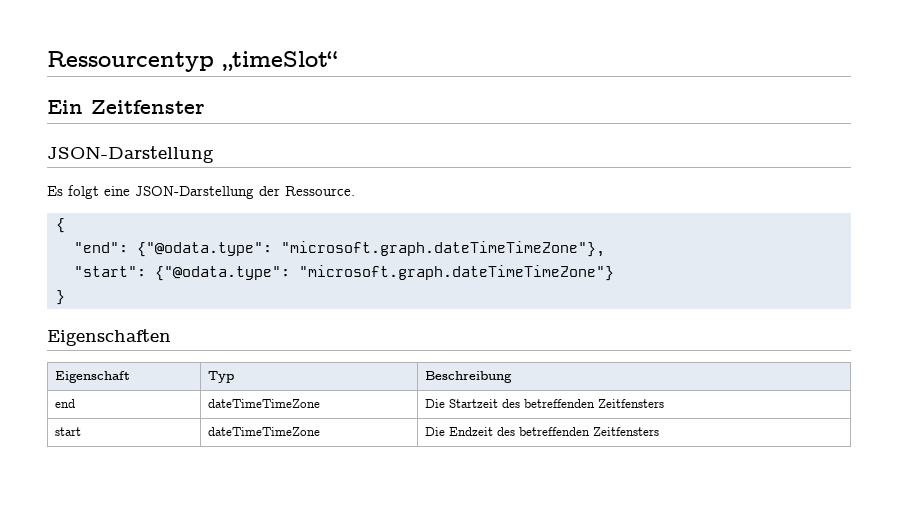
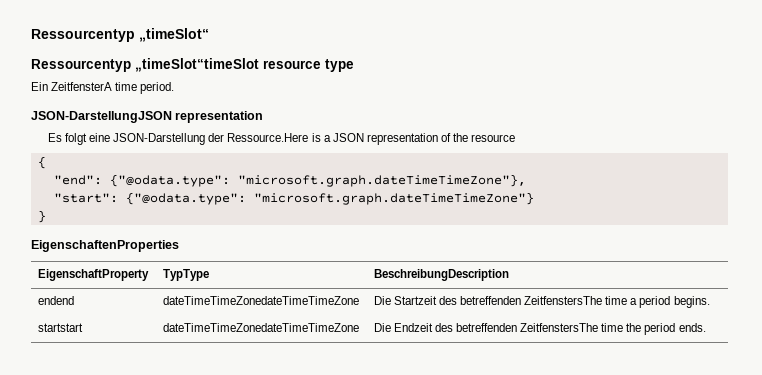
[47,100,205,114] [47,146,214,163] Ein Zeitfenster // JSON-Darstellung -> [31,58,354,72] [31,82,175,94] [31,111,264,123] Ressourcentyp „timeSlot“timeSlot resource type // Ein ZeitfensterA time period. // JSON-DarstellungJSON representation
[285,186,355,196] Ressource. -> [227,133,516,145] Ressource.Here is a JSON representation of the resource
[47,329,171,346] [54,371,130,383] [207,371,234,383] [424,371,512,383] [54,399,75,408] [207,399,320,408] [424,399,664,408] [54,427,81,436] [207,427,320,436] Eigenschaften // Eigenschaft | Typ | Beschreibung // end | dateTimeTimeZone | Die Startzeit des betreffenden Zeitfensters // start | dateTimeTimeZone -> [31,240,179,252] [37,269,149,281] [162,269,209,281] [373,269,509,281] [37,296,74,305] [162,296,359,305] [373,296,710,308] [37,323,83,332] [162,323,359,332] EigenschaftenProperties // EigenschaftProperty | TypType | BeschreibungDescription // endend | dateTimeTimeZonedateTimeTimeZone | Die Startzeit des betreffenden ZeitfenstersThe time a period begins. // startstart | dateTimeTimeZonedateTimeTimeZone
[592,427,659,436] Zeitfensters -> [520,323,706,335] ZeitfenstersThe time the period ends.

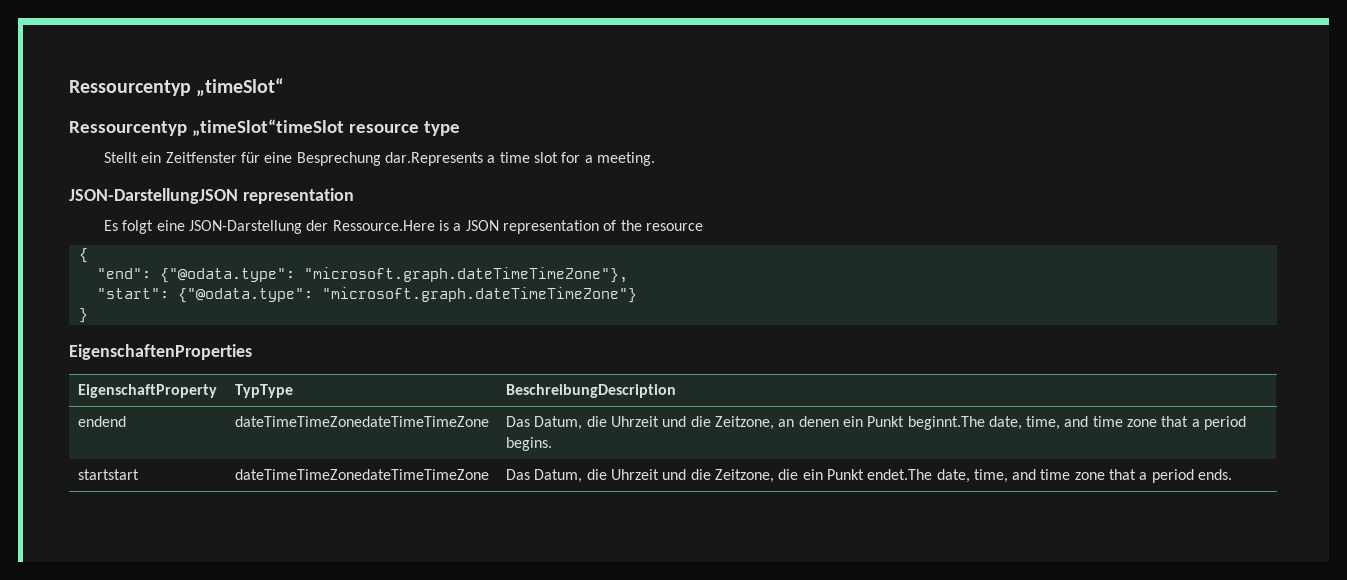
[31,82,175,94] Ein ZeitfensterA time period. -> [104,152,655,166] Stellt ein Zeitfenster für eine Besprechung dar.Represents a time slot for a meeting.
[373,296,628,305] Die Startzeit des betreffenden ZeitfenstersThe time -> [505,416,1189,430] Das Datum, die Uhrzeit und die Zeitzone, an denen ein Punkt beginnt.The date, time, and time zone that
[373,323,642,332] Die Endzeit des betreffenden ZeitfenstersThe time the -> [505,469,1148,483] Das Datum, die Uhrzeit und die Zeitzone, die ein Punkt endet.The date, time, and time zone that a

